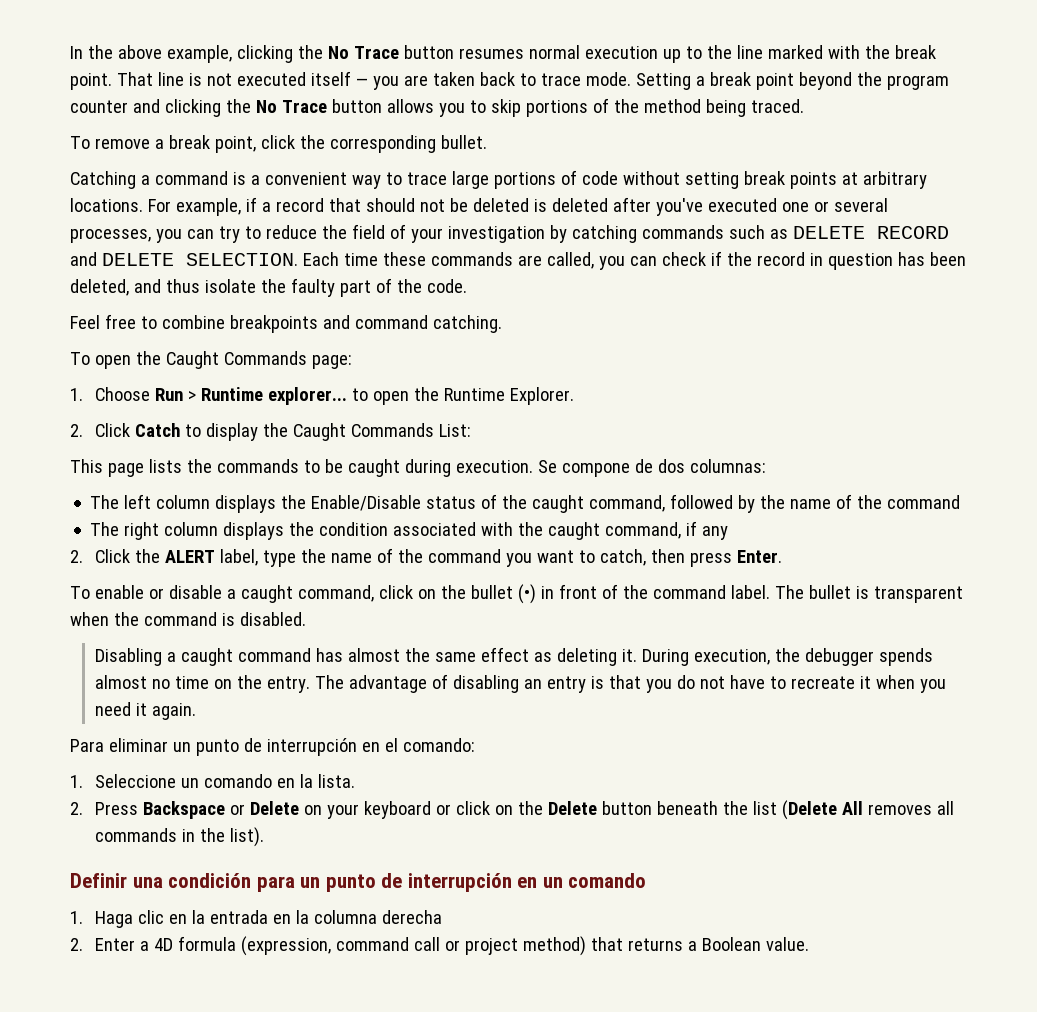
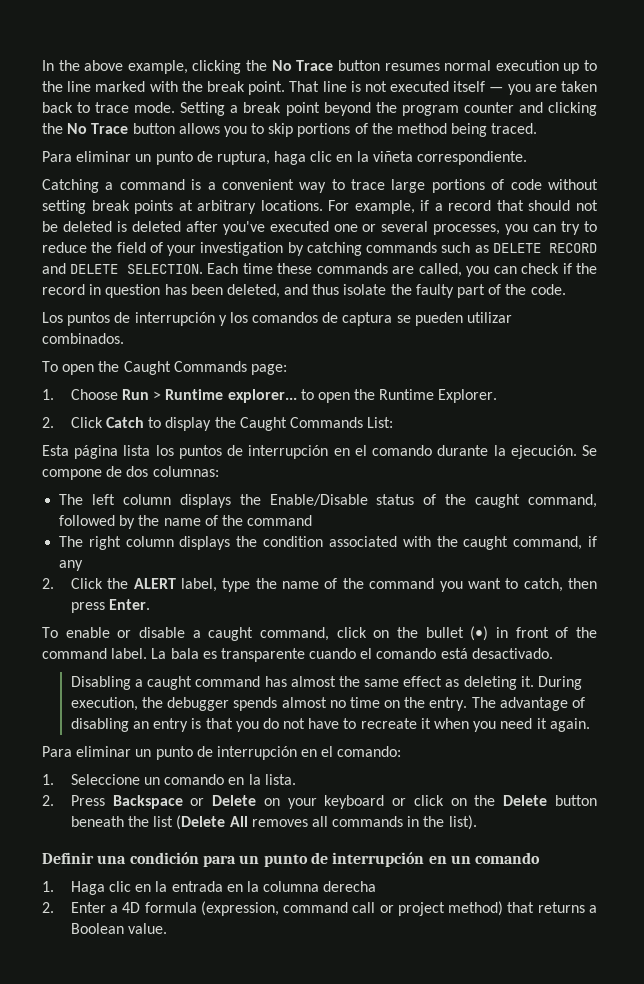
[70,135,487,153] To remove a break point, click the corresponding bullet. -> [42,151,528,165] Para eliminar un punto de ruptura, haga clic en la viñeta correspondiente.
[70,314,502,333] Feel free to combine breakpoints and command catching. -> [42,312,513,326] [42,333,124,344] Los puntos de interrupción y los comandos de captura se pueden utilizar combinados.
[70,459,533,477] This page lists the commands to be caught during execution. -> [42,445,577,459] Esta página lista los puntos de interrupción en el comando durante la ejecución.
[774,585,963,603] [70,612,306,626] The bullet is transparent when the command is disabled. -> [151,648,553,662] La bala es transparente cuando el comando está desactivado.

